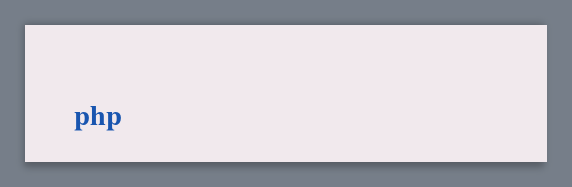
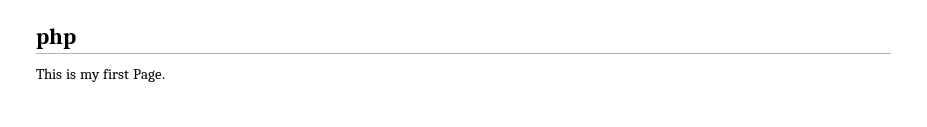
(122, 118) none -> [36,68,165,82] // This is my first Page.

